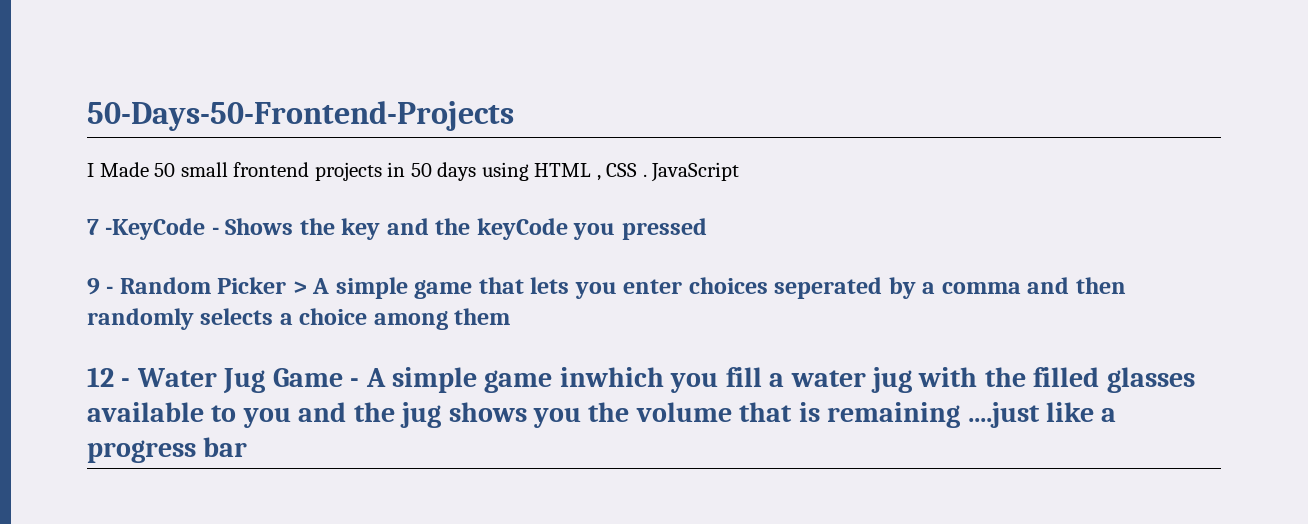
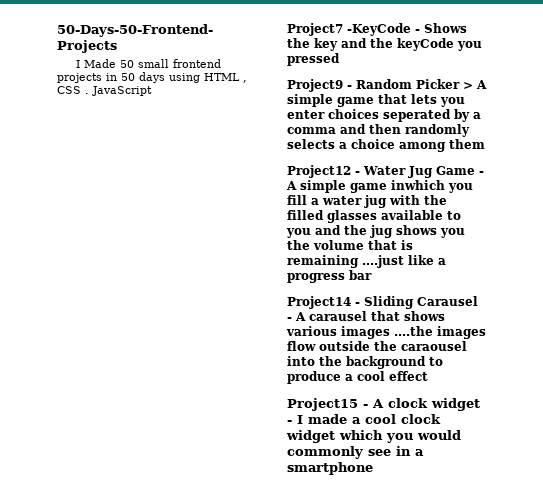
[87,219,99,235] 7 -> [287,23,343,36] Project7
[87,278,100,295] 9 -> [287,79,343,92] Project9
[87,367,114,387] 12 -> [287,165,351,178] Project12
(248, 447) none -> [287,296,478,309] [287,311,445,321] [286,326,486,339] [287,341,467,351] [287,356,443,369] [287,371,428,384] [287,398,480,411] [287,414,441,424] [286,430,461,443] [287,446,424,459] [287,462,373,475] // Project14 - Sliding Carausel - A carausel that shows various images ....the images flow outside the caraousel into the background to produce a cool effect // Project15 - A clock widget - I made a cool clock widget which you would commonly see in a smartphone

